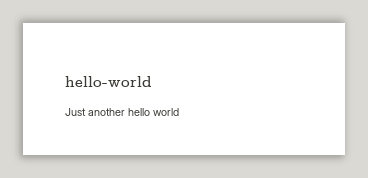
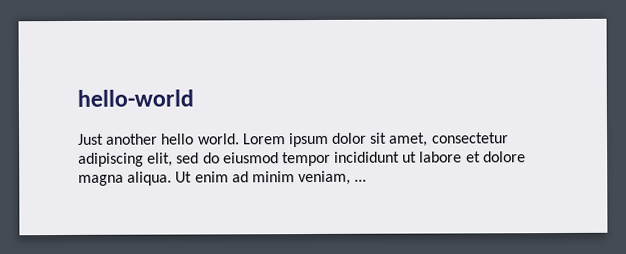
[153,108,179,116] world -> [197,132,509,148] [78,151,526,167] [78,170,368,186] world. Lorem ipsum dolor sit amet, consectetur adipiscing elit, sed do eiusmod tempor incididunt ut labore et dolore magna aliqua. Ut enim ad minim veniam, ...

